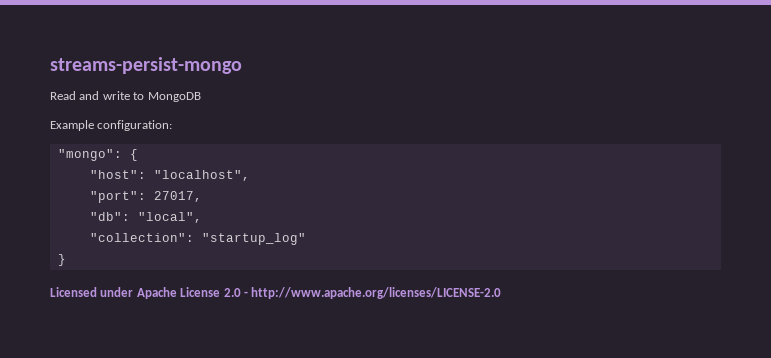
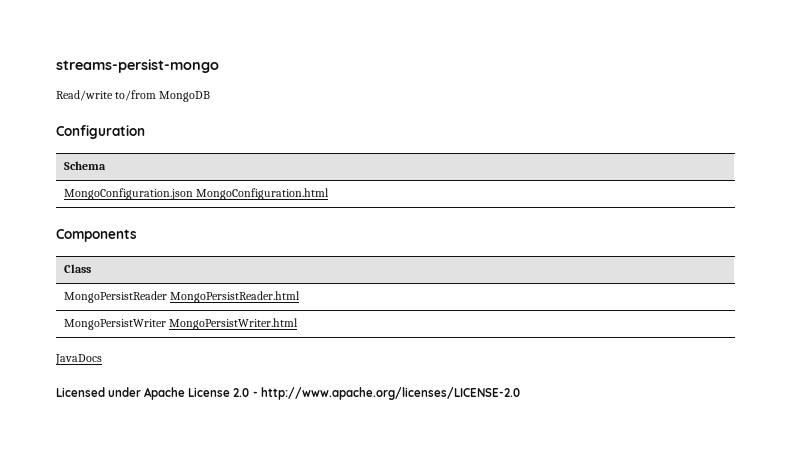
[50,91,201,102] [50,120,173,131] [57,149,138,161] [89,170,250,181] [89,191,202,203] [89,212,202,223] [89,233,306,245] [57,254,66,266] Read and write to MongoDB // Example configuration: // "mongo": { // "host": "localhost", // "port": 27017, // "db": "local", // "collection": "startup_log" // } -> [56,90,211,102] [56,125,145,139] [64,161,107,170] [64,188,330,200] [56,229,137,242] [64,264,92,273] [64,291,301,303] [64,318,299,330] [55,354,102,365] Read/write to/from MongoDB // Configuration // Schema // MongoConfiguration.json MongoConfiguration.html // Components // Class // MongoPersistReader MongoPersistReader.html // MongoPersistWriter MongoPersistWriter.html // JavaDocs

